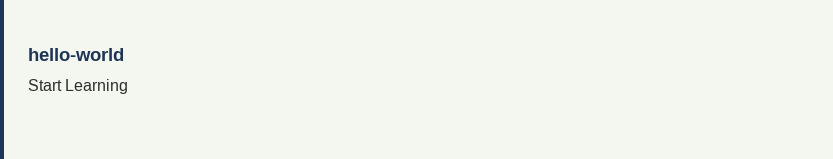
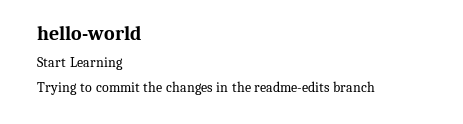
(129, 86) none -> [37,81,376,95] // Trying to commit the changes in the readme-edits branch

